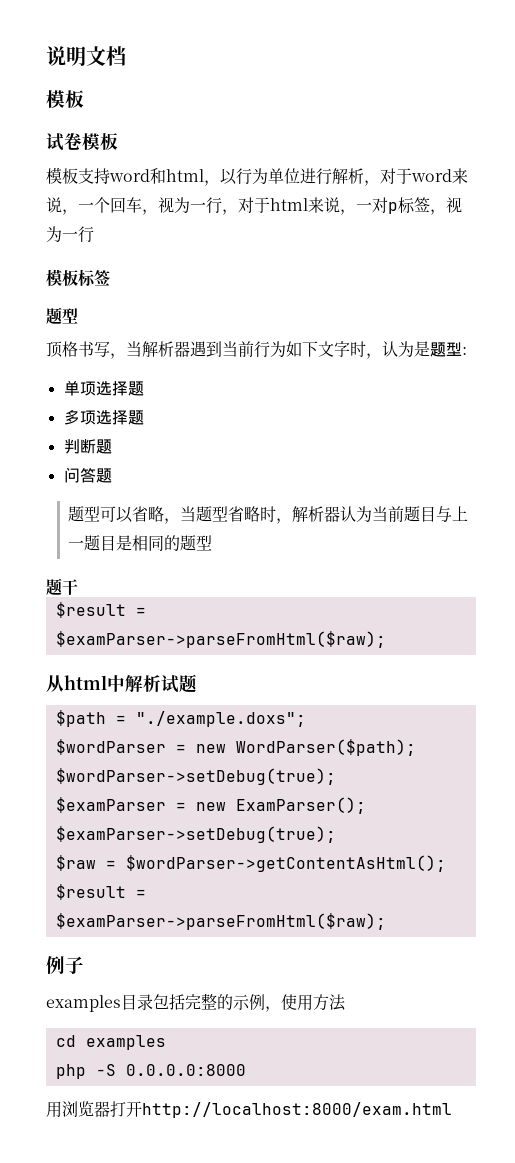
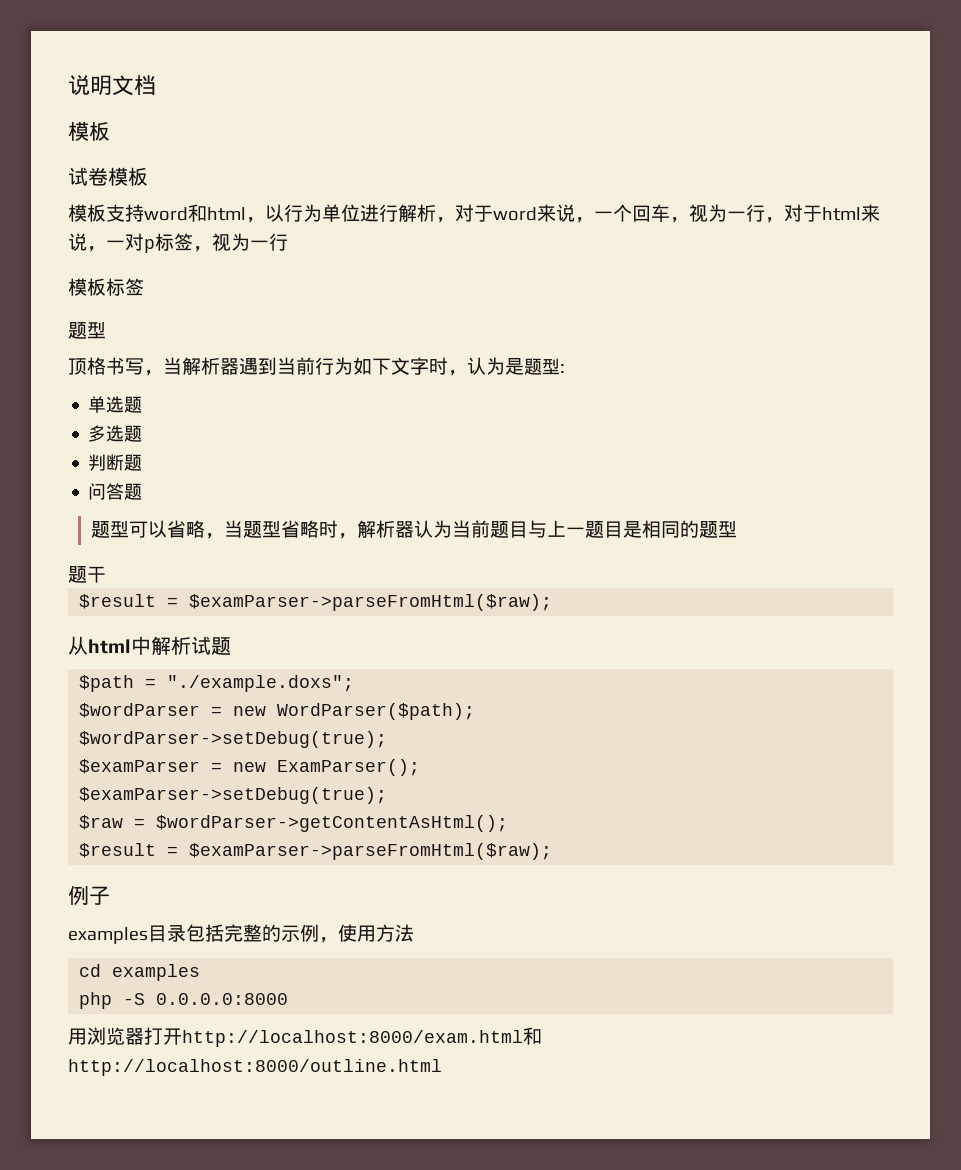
[79,381,128,396] 项选择 -> [106,396,125,413] 选
[79,410,128,425] 项选择 -> [106,425,125,442] 选
(452, 1110) none -> [523,1027,542,1045] [68,1059,442,1076] 和http://localhost:8000/outline.html

